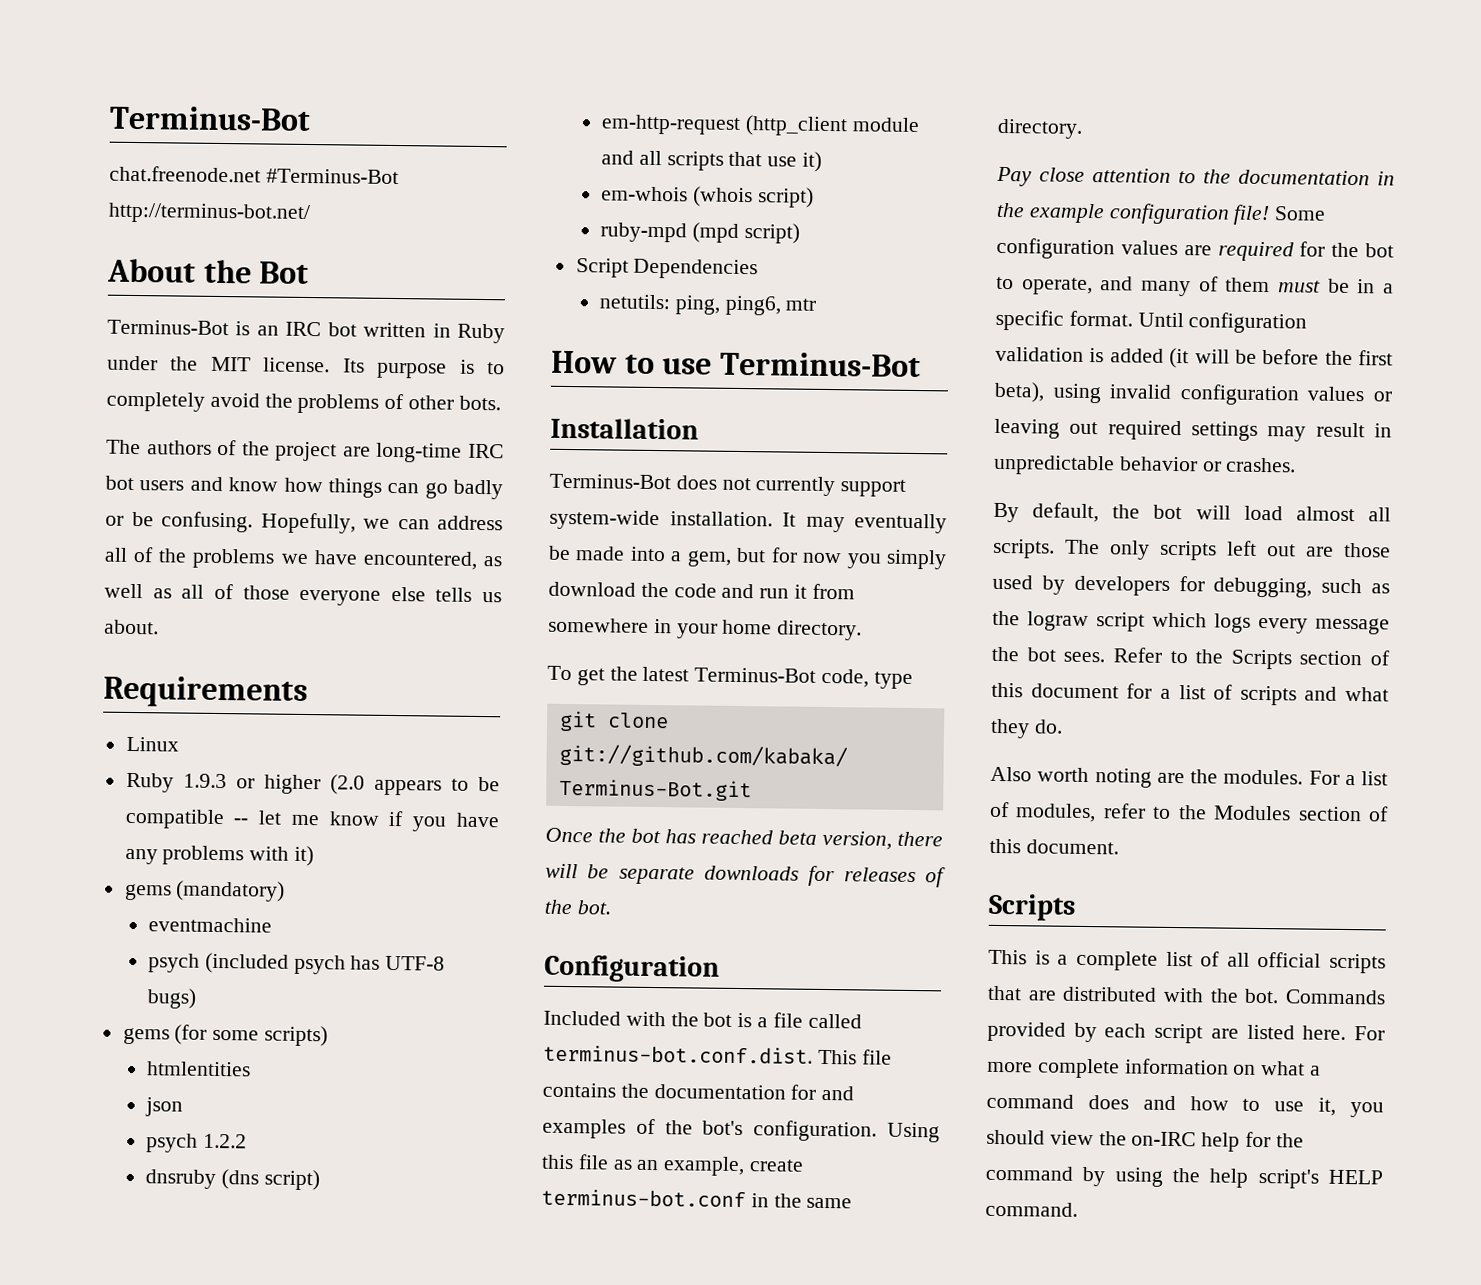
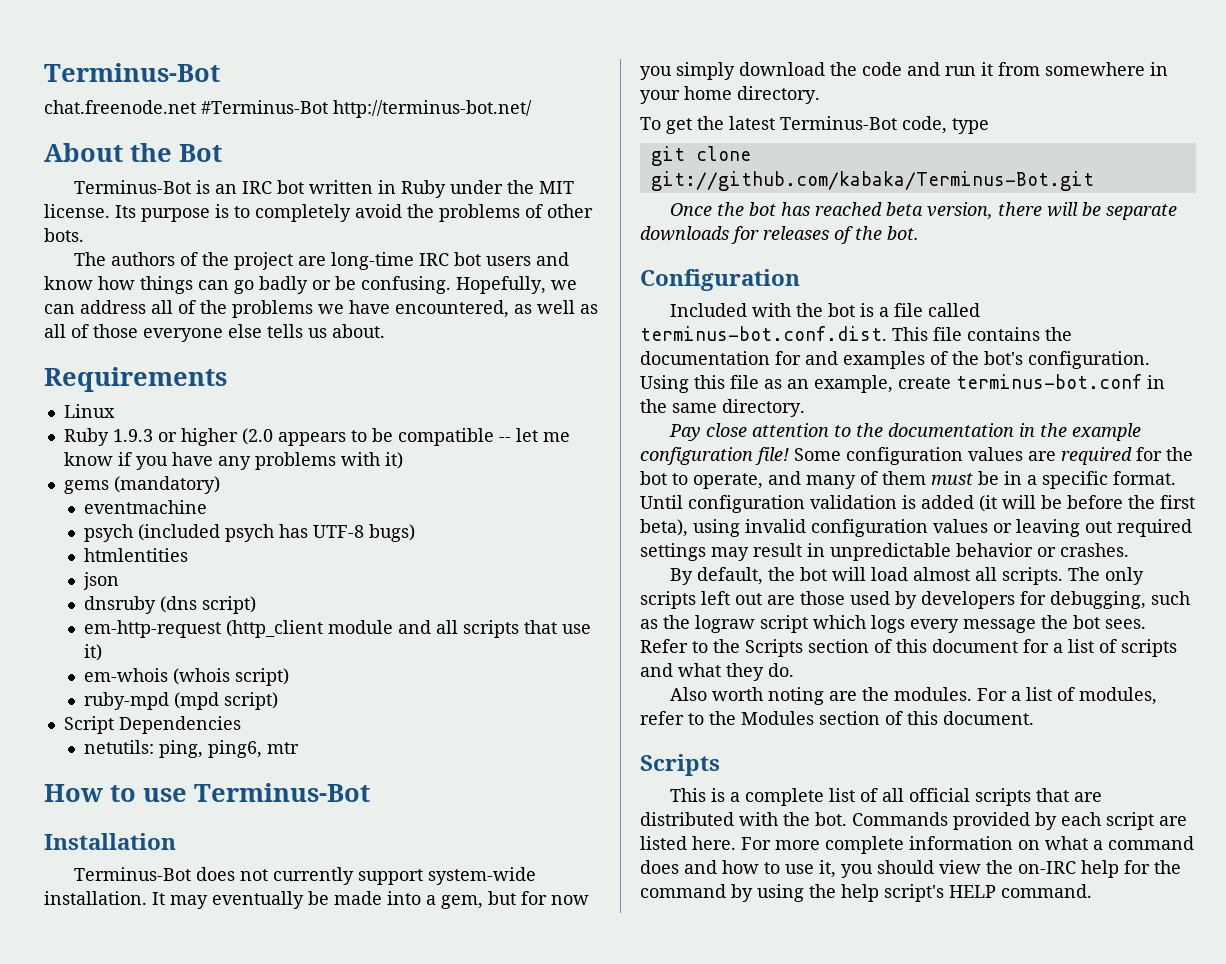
[122,1024,329,1047] // gems (for some scripts) -> (415, 533) none
[146,1133,247,1153] // psych 1.2.2 -> (119, 581) none

